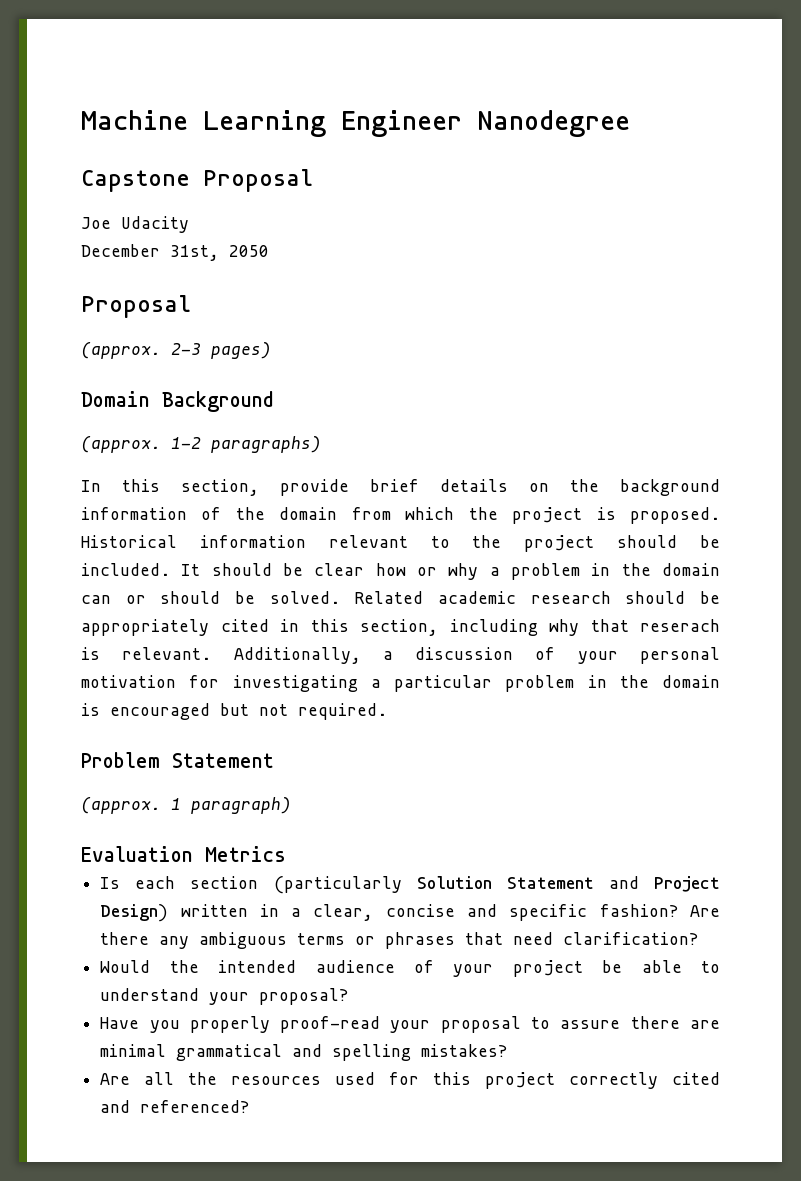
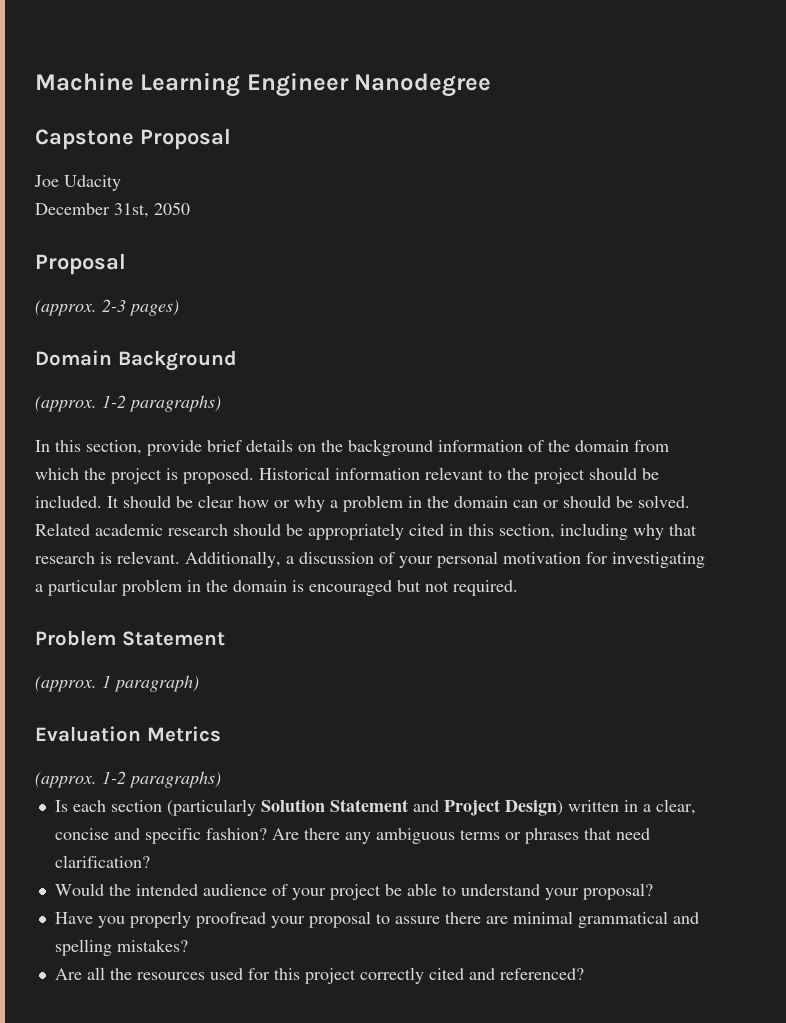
[640,619,720,632] reserach -> [35,552,95,564] research
(286, 854) none -> [35,771,221,788] // (approx. 1-2 paragraphs)
[280,1016,381,1033] proof-read -> [195,912,266,928] proofread

